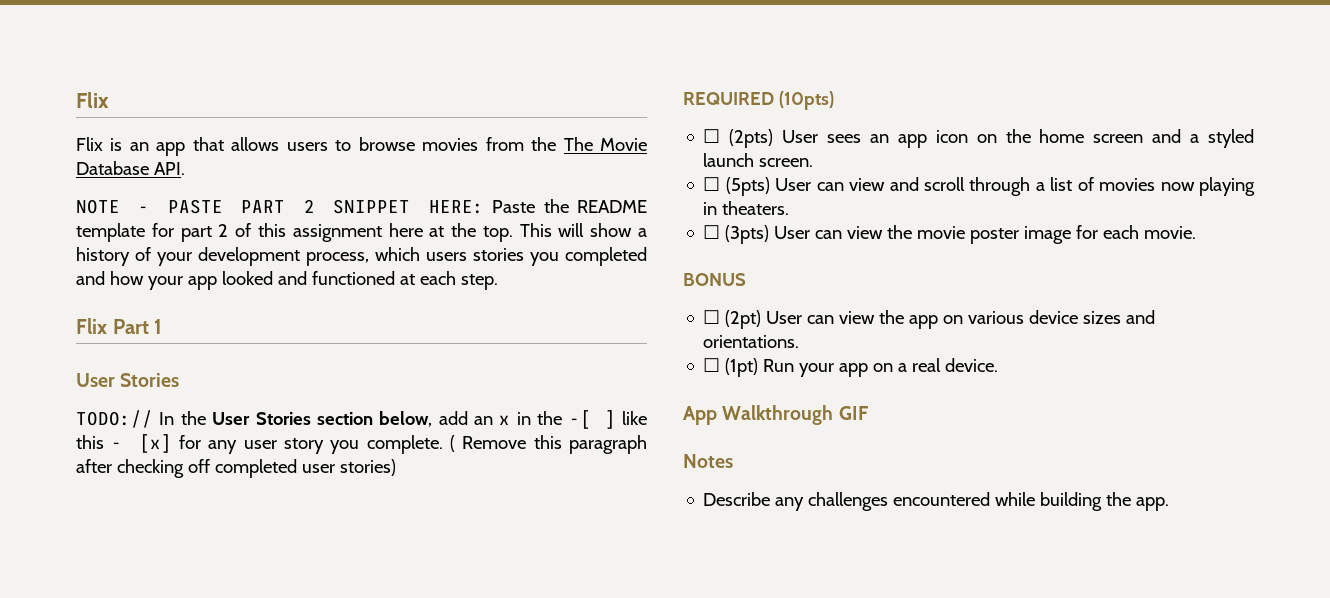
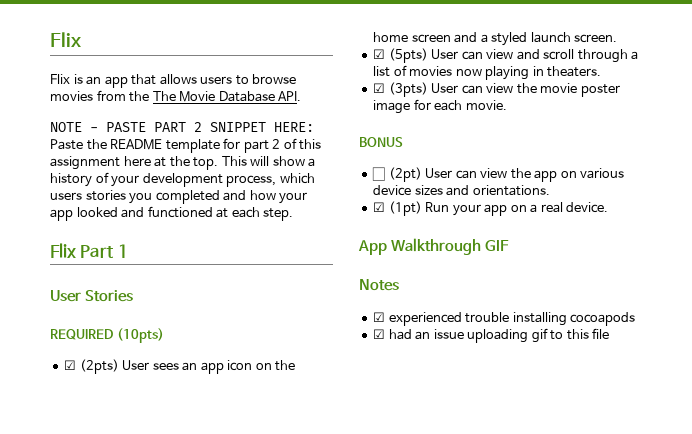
[76,410,648,429] [76,434,648,454] [76,459,396,478] // TODO:// In the User Stories section below, add an x in the -[ ] like this - [x] for any user story you complete. ( Remove this paragraph after checking off completed user stories) -> (133, 296) none
[703,129,721,143] ☐ -> [64,360,77,370] ☑
[703,177,721,191] ☐ -> [373,49,386,59] ☑
[703,225,721,239] ☐ -> [373,83,386,93] ☑
[703,358,721,372] ☐ -> [373,202,386,212] ☑
[703,492,1170,511] Describe any challenges encountered while building the app. -> [373,312,636,326] [373,328,610,343] ☑ experienced trouble installing cocoapods // ☑ had an issue uploading gif to this file

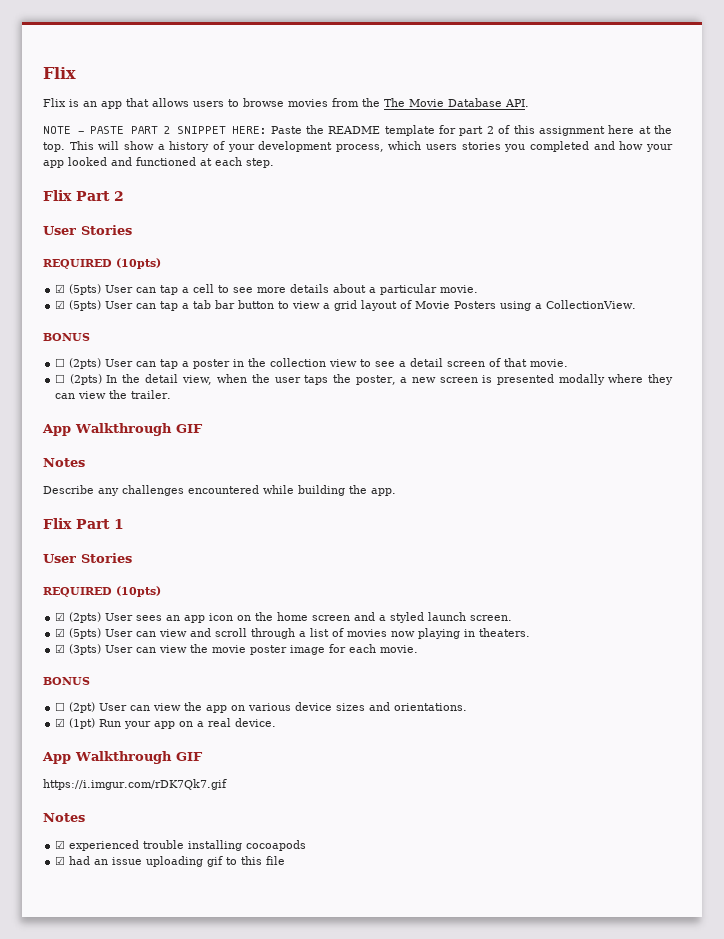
(294, 214) none -> [43,190,124,201] [43,225,132,235] [43,258,161,269] [55,284,479,295] [55,300,637,311] [43,333,90,341] [55,358,569,369] [55,374,673,385] [55,390,172,399] [42,423,203,436] [43,458,85,467] [43,485,396,496] // Flix Part 2 // User Stories // REQUIRED (10pts) // ☑ (5pts) User can tap a cell to see more details about a particular movie. // ☑ (5pts) User can tap a tab bar button to view a grid layout of Movie Posters using a CollectionView. // BONUS // ☐ (2pts) User can tap a poster in the collection view to see a detail screen of that movie. // ☐ (2pts) In the detail view, when the user taps the poster, a new screen is presented modally where they can view the trailer. // App Walkthrough GIF // Notes // Describe any challenges encountered while building the app.
(509, 245) none -> [43,779,227,790] // https://i.imgur.com/rDK7Qk7.gif

